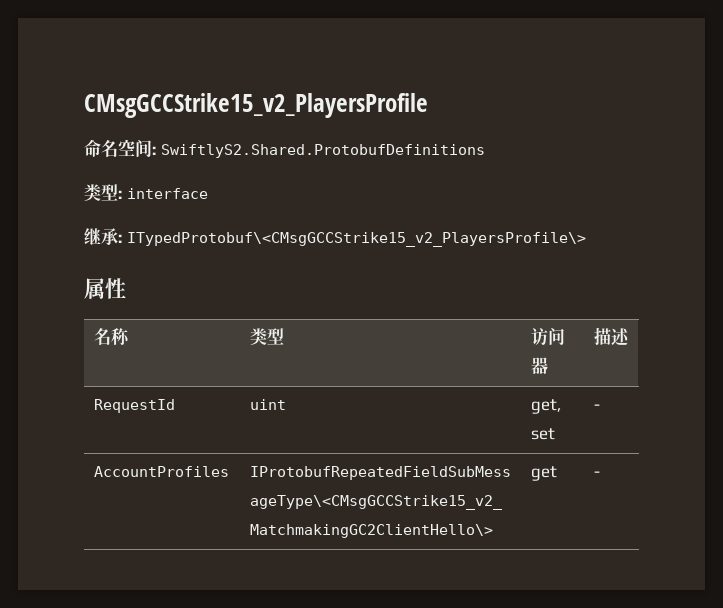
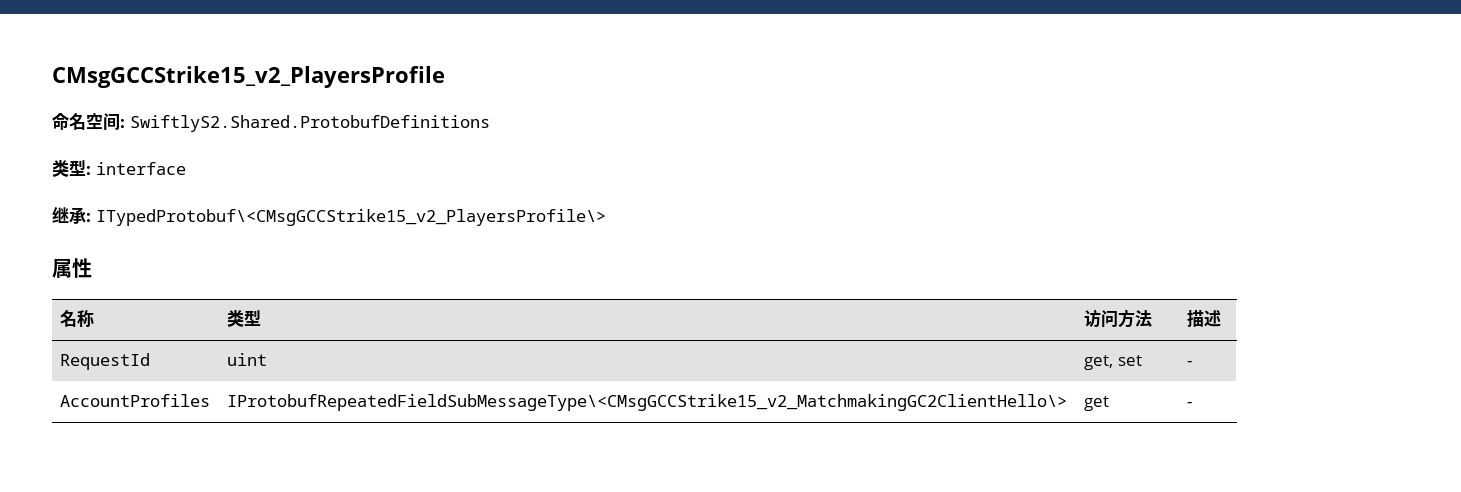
[531,357,549,374] 器 -> [1118,309,1153,328] 方法

